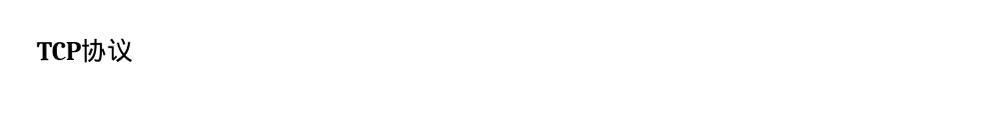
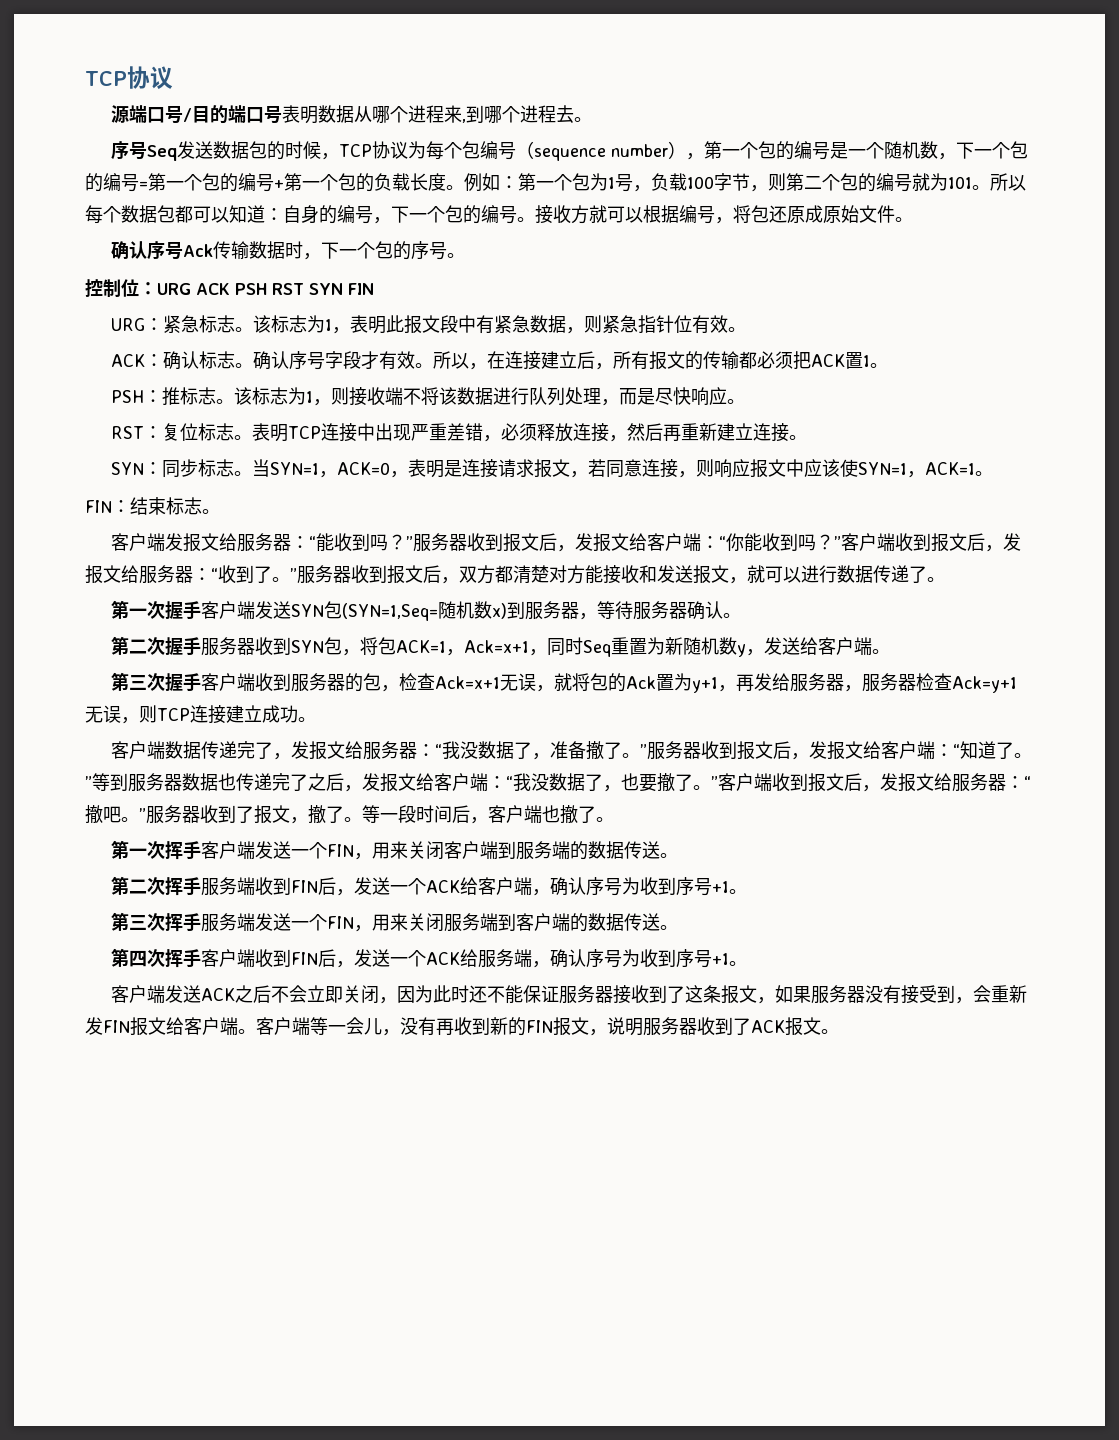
[36,37,133,63] TCP协议 -> [85,66,173,90] [110,105,592,124] [110,141,1028,161] [85,173,1026,192] [85,205,913,224] [110,241,465,260] [85,279,374,297] [110,315,746,334] [110,351,888,370] [110,387,745,406] [110,423,807,442] [110,459,993,478] [85,497,220,515] [110,533,1021,552] [85,565,945,584] [110,600,741,621] [110,636,890,657] [110,672,1017,693] [85,705,316,724] [110,741,1032,760] [85,773,1031,792] [85,805,614,824] [110,840,678,860] [110,876,747,896] [110,912,678,932] [110,948,747,968] [110,985,1027,1004] [85,1017,839,1036] TCP协议 // 源端口号/目的端口号表明数据从哪个进程来,到哪个进程去。 // 序号Seq发送数据包的时候，TCP协议为每个包编号（sequence number），第一个包的编号是一个随机数，下一个包的编号=第一个包的编号+第一个包的负载长度。例如：第一个包为1号，负载100字节，则第二个包的编号就为101。所以每个数据包都可以知道：自身的编号，下一个包的编号。接收方就可以根据编号，将包还原成原始文件。 // 确认序号Ack传输数据时，下一个包的序号。 // 控制位：URG ACK PSH RST SYN FIN // URG：紧急标志。该标志为1，表明此报文段中有紧急数据，则紧急指针位有效。 // ACK：确认标志。确认序号字段才有效。所以，在连接建立后，所有报文的传输都必须把ACK置1。 // PSH：推标志。该标志为1，则接收端不将该数据进行队列处理，而是尽快响应。 // RST：复位标志。表明TCP连接中出现严重差错，必须释放连接，然后再重新建立连接。 // SYN：同步标志。当SYN=1，ACK=0，表明是连接请求报文，若同意连接，则响应报文中应该使SYN=1，ACK=1。 // FIN：结束标志。 // 客户端发报文给服务器：“能收到吗？”服务器收到报文后，发报文给客户端：“你能收到吗？”客户端收到报文后，发报文给服务器：“收到了。”服务器收到报文后，双方都清楚对方能接收和发送报文，就可以进行数据传递了。 // 第一次握手客户端发送SYN包(SYN=1,Seq=随机数x)到服务器，等待服务器确认。 // 第二次握手服务器收到SYN包，将包ACK=1，Ack=x+1，同时Seq重置为新随机数y，发送给客户端。 // 第三次握手客户端收到服务器的包，检查Ack=x+1无误，就将包的Ack置为y+1，再发给服务器，服务器检查Ack=y+1无误，则TCP连接建立成功。 // 客户端数据传递完了，发报文给服务器：“我没数据了，准备撤了。”服务器收到报文后，发报文给客户端：“知道了。”等到服务器数据也传递完了之后，发报文给客户端：“我没数据了，也要撤了。”客户端收到报文后，发报文给服务器：“撤吧。”服务器收到了报文，撤了。等一段时间后，客户端也撤了。 // 第一次挥手客户端发送一个FIN，用来关闭客户端到服务端的数据传送。 // 第二次挥手服务端收到FIN后，发送一个ACK给客户端，确认序号为收到序号+1。 // 第三次挥手服务端发送一个FIN，用来关闭服务端到客户端的数据传送。 // 第四次挥手客户端收到FIN后，发送一个ACK给服务端，确认序号为收到序号+1。 // 客户端发送ACK之后不会立即关闭，因为此时还不能保证服务器接收到了这条报文，如果服务器没有接受到，会重新发FIN报文给客户端。客户端等一会儿，没有再收到新的FIN报文，说明服务器收到了ACK报文。

